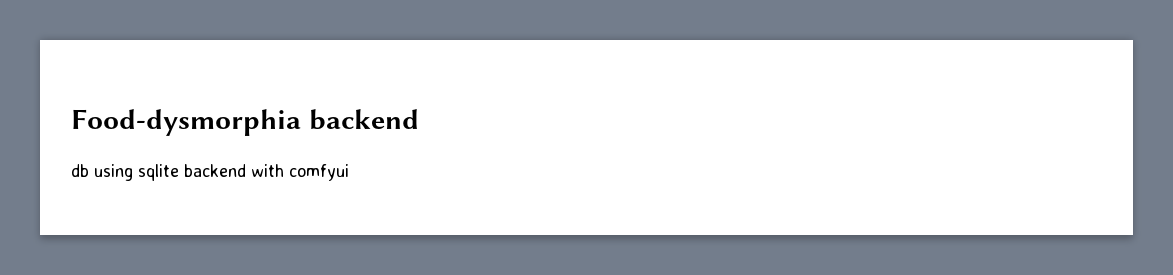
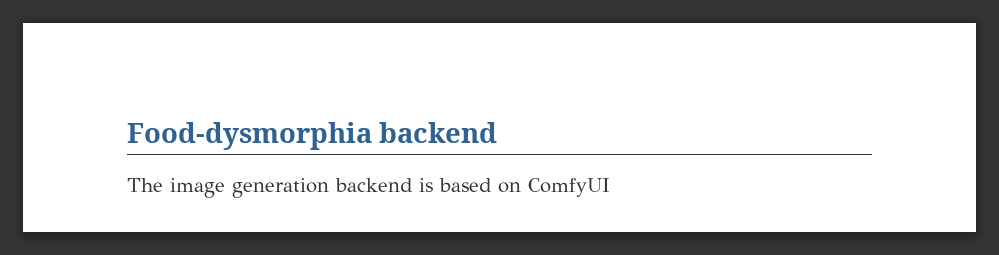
[71,164,349,181] db using sqlite backend with comfyui -> [127,178,610,198] The image generation backend is based on ComfyUI

